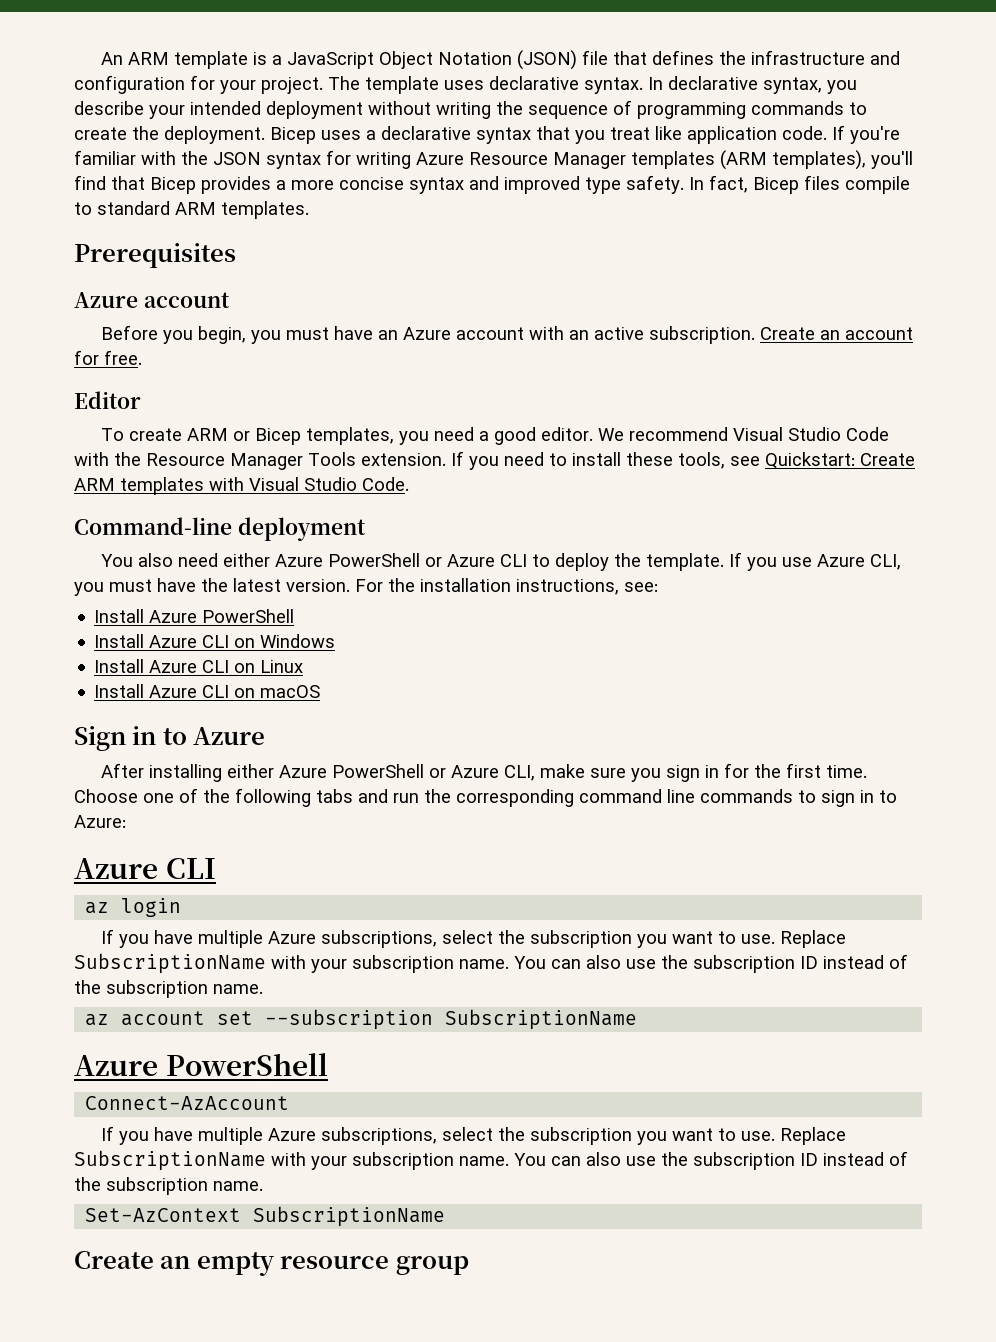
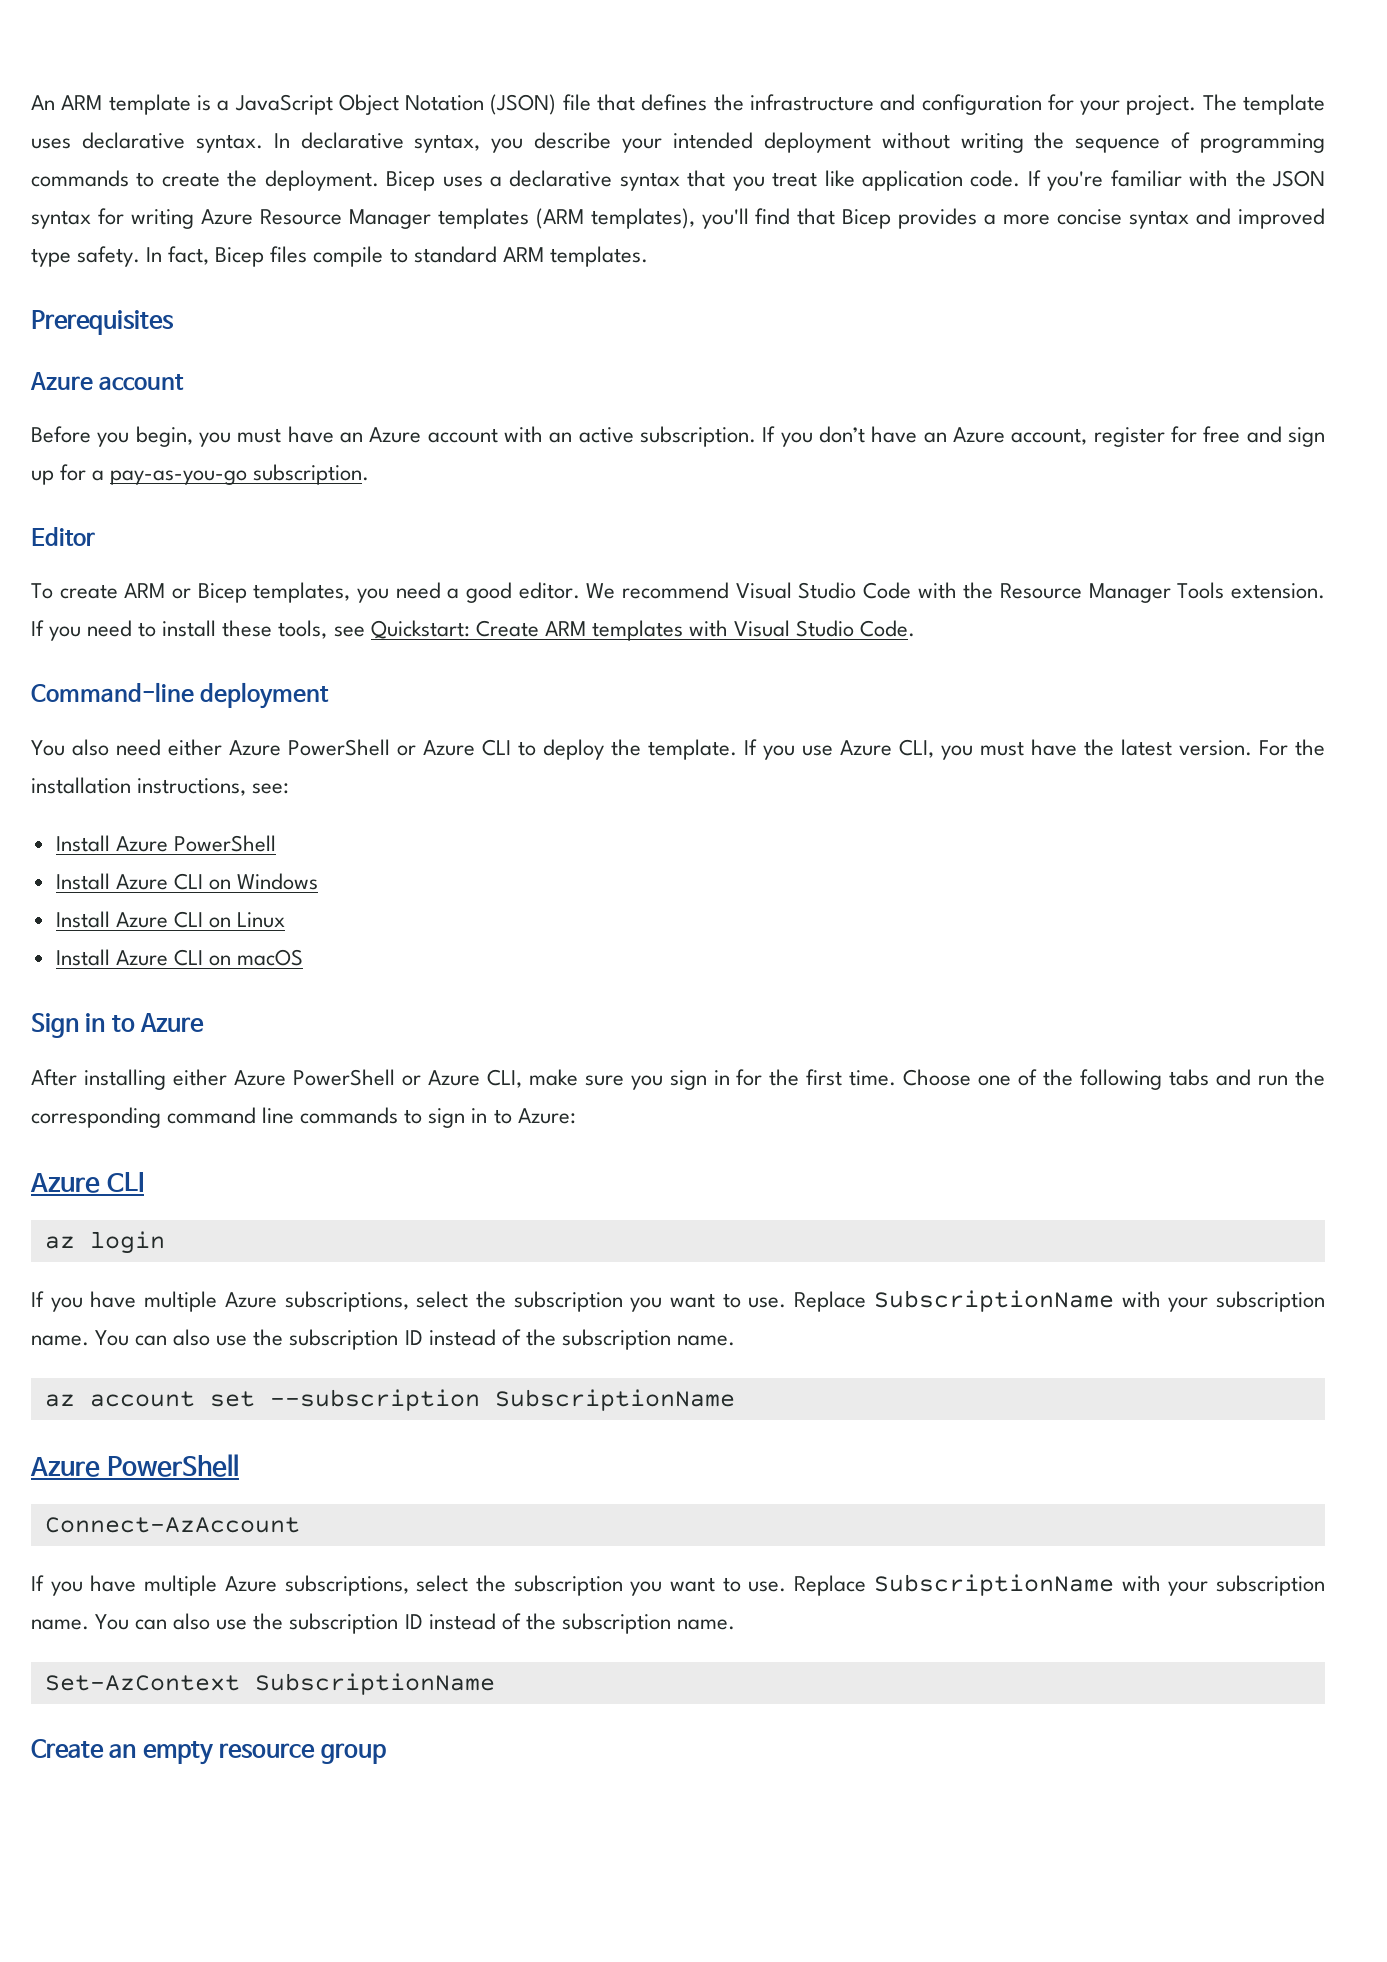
[759,327,913,340] [74,350,142,365] Create an account for free. -> [762,426,1325,447] [31,464,370,485] If you don’t have an Azure account, register for free and sign up for a pay-as-you-go subscription.

